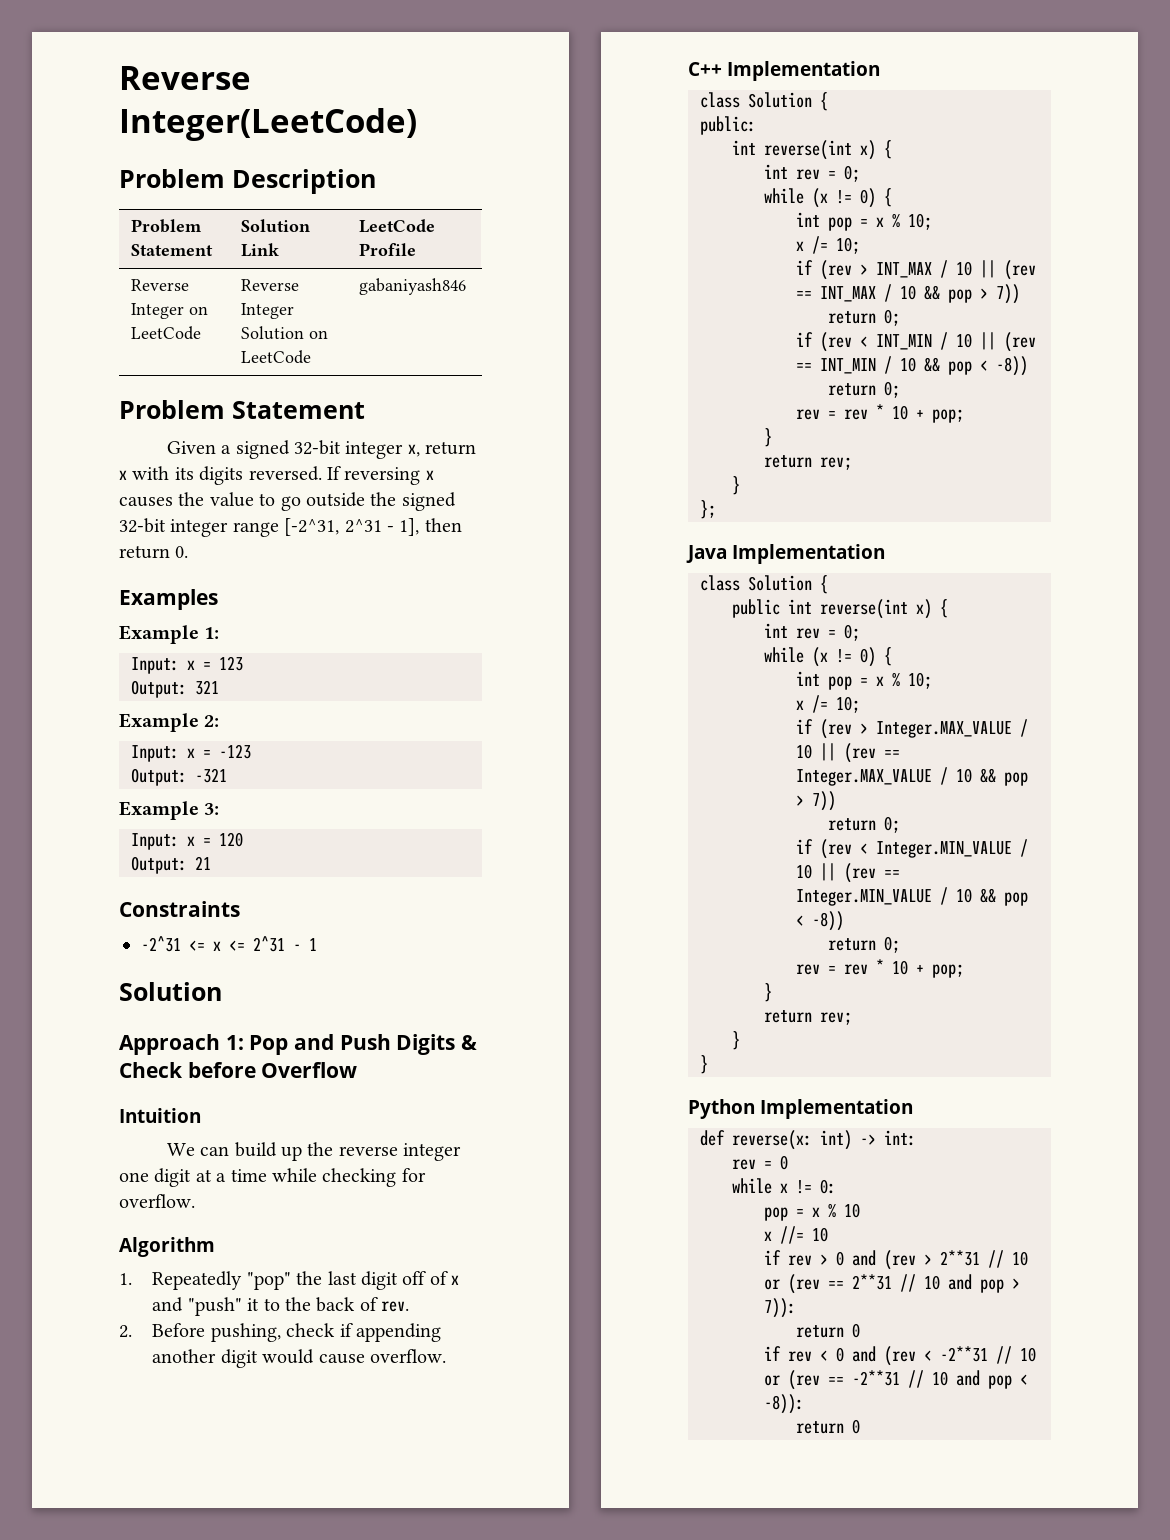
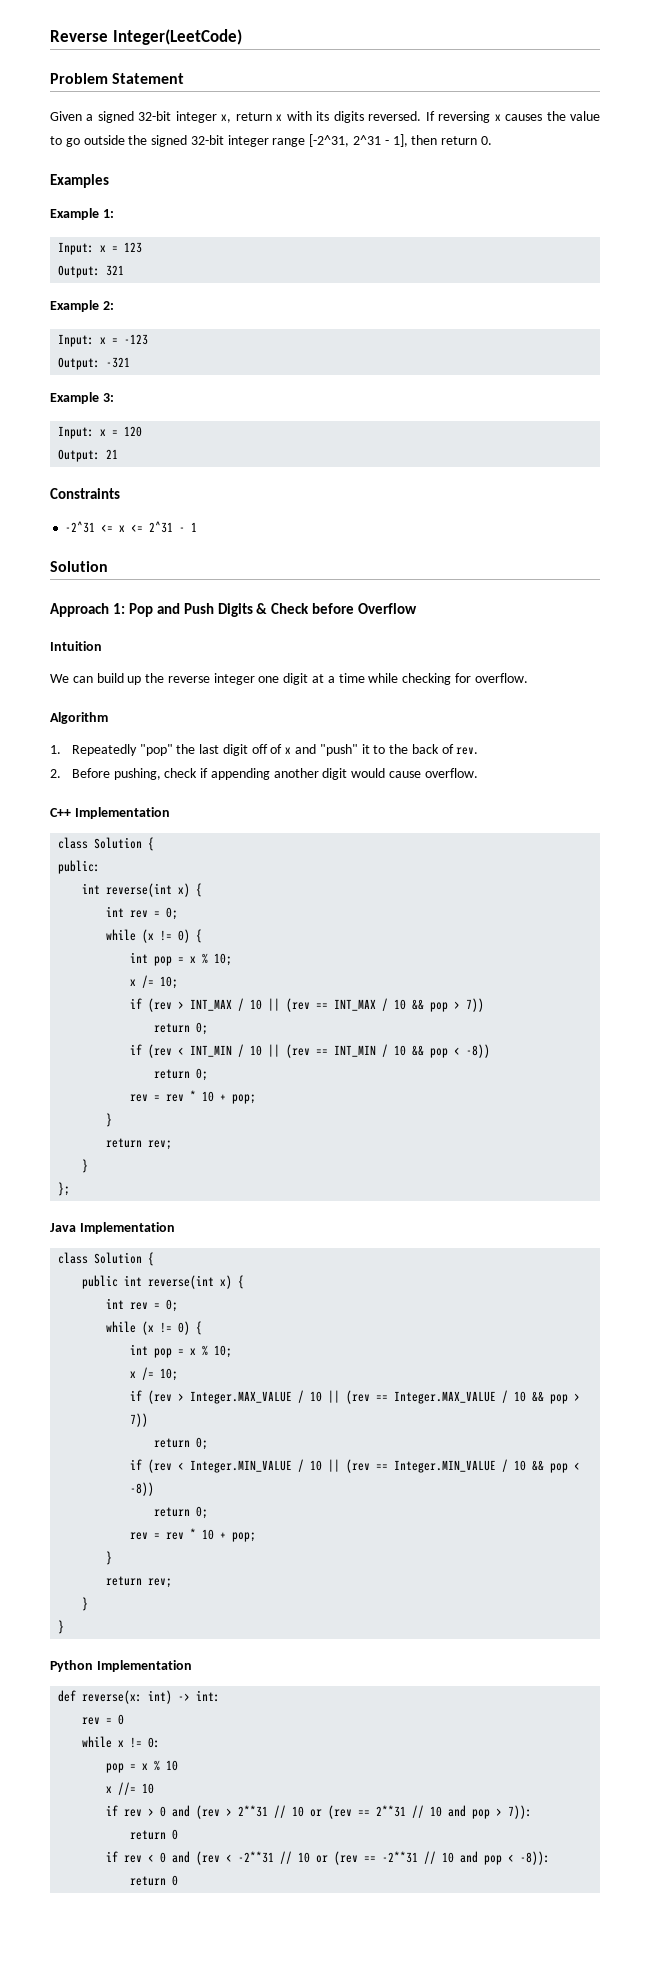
[119,169,376,194] [131,219,203,233] [131,244,214,256] [241,219,311,232] [241,243,280,257] [359,219,436,233] [359,243,417,256] [131,279,190,291] [131,303,209,319] [131,326,202,340] [241,279,300,291] [241,303,295,319] [241,326,329,340] [241,350,312,364] [359,278,467,295] // Problem Description // Problem Statement | Solution Link | LeetCode Profile // Reverse Integer on LeetCode | Reverse Integer Solution on LeetCode | gabaniyash846 -> (242, 37) none

